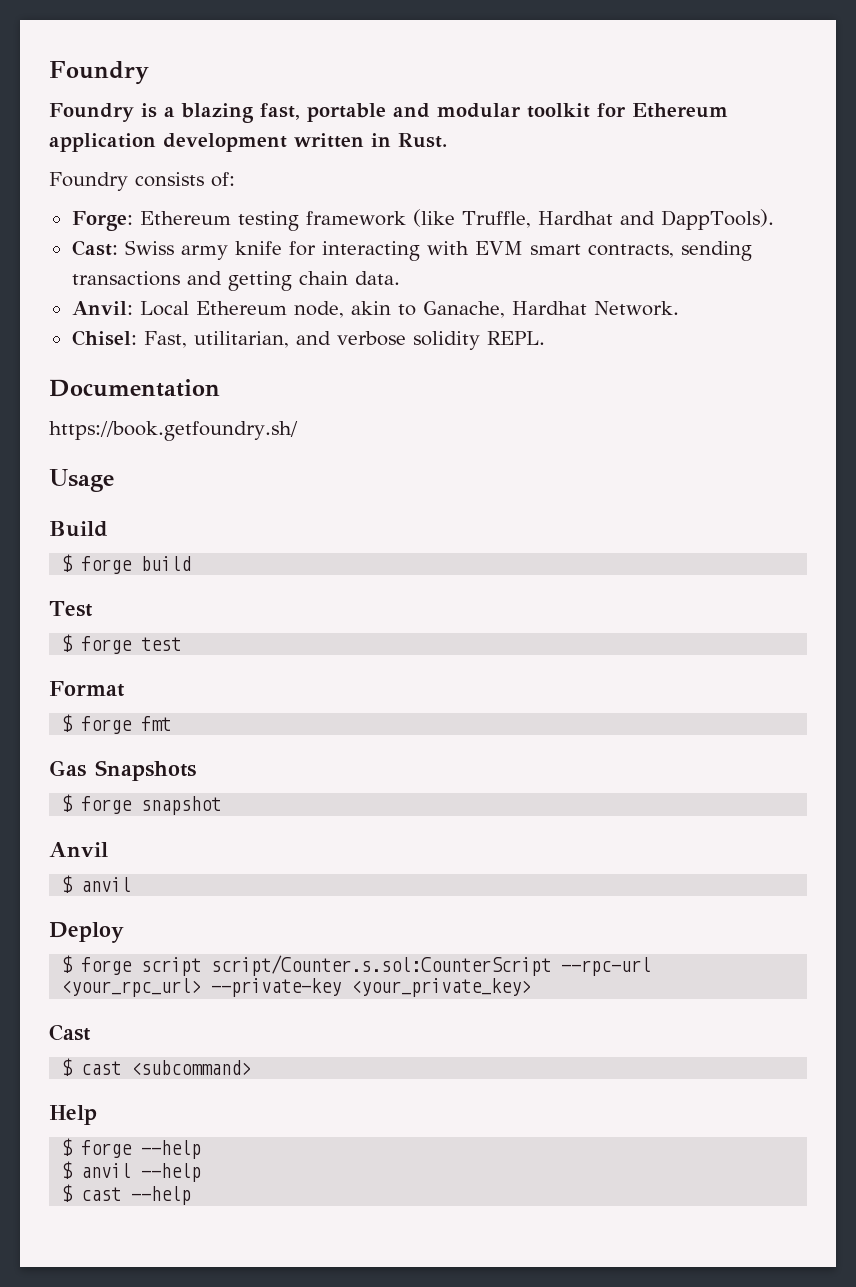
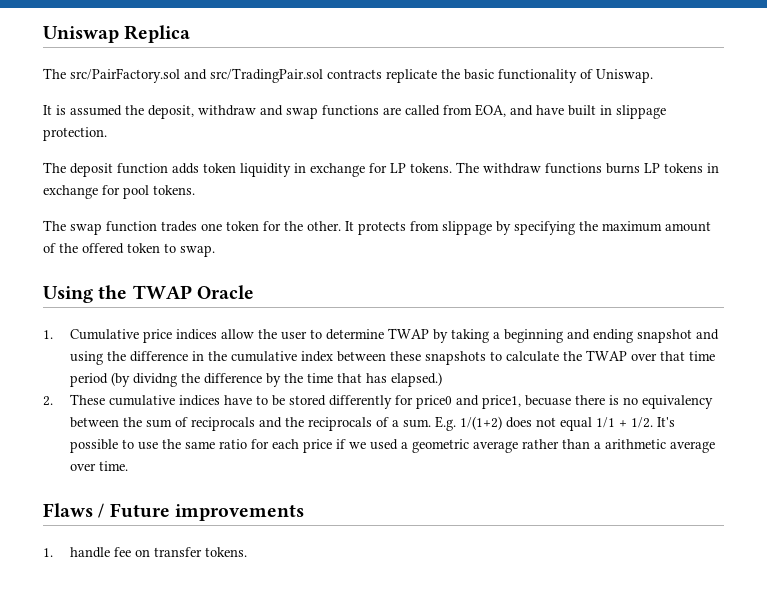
[49,61,149,85] [49,103,728,123] [49,133,447,152] [49,172,235,191] [71,209,774,231] [71,240,752,261] [71,271,400,291] [71,301,679,318] [71,330,545,350] [49,379,220,397] [49,421,298,441] [49,469,114,492] [49,521,108,537] [61,554,192,574] [49,601,93,617] [61,634,182,654] [49,681,125,697] [61,714,172,734] [49,760,196,781] [61,794,222,815] [49,842,108,857] [61,875,132,893] [49,922,124,943] [61,955,652,976] [61,978,532,997] [49,1024,91,1041] [61,1058,252,1076] [49,1105,97,1125] [61,1138,202,1159] [61,1161,202,1182] [61,1184,192,1205] Foundry // Foundry is a blazing fast, portable and modular toolkit for Ethereum application development written in Rust. // Foundry consists of: // Forge: Ethereum testing framework (like Truffle, Hardhat and DappTools). // Cast: Swiss army knife for interacting with EVM smart contracts, sending transactions and getting chain data. // Anvil: Local Ethereum node, akin to Ganache, Hardhat Network. // Chisel: Fast, utilitarian, and verbose solidity REPL. // Documentation // https://book.getfoundry.sh/ // Usage // Build // $ forge build // Test // $ forge test // Format // $ forge fmt // Gas Snapshots // $ forge snapshot // Anvil // $ anvil // Deploy // $ forge script script/Counter.s.sol:CounterScript --rpc-url <your_rpc_url> --private-key <your_private_key> // Cast // $ cast <subcommand> // Help // $ forge --help // $ anvil --help // $ cast --help -> [43,25,191,43] [43,68,653,83] [43,104,666,119] [43,127,107,141] [43,162,719,177] [43,185,195,199] [43,220,711,235] [43,243,215,257] [43,285,254,303] [43,328,719,343] [69,350,715,365] [69,372,442,387] [43,394,713,409] [69,416,675,431] [69,439,715,453] [69,461,128,471] [43,503,304,521] [43,547,247,558] Uniswap Replica // The src/PairFactory.sol and src/TradingPair.sol contracts replicate the basic functionality of Uniswap. // It is assumed the deposit, withdraw and swap functions are called from EOA, and have built in slippage protection. // The deposit function adds token liquidity in exchange for LP tokens. The withdraw functions burns LP tokens in exchange for pool tokens. // The swap function trades one token for the other. It protects from slippage by specifying the maximum amount of the offered token to swap. // Using the TWAP Oracle // 1. Cumulative price indices allow the user to determine TWAP by taking a beginning and ending snapshot and using the difference in the cumulative index between these snapshots to calculate the TWAP over that time period (by dividng the difference by the time that has elapsed.) // 2. These cumulative indices have to be stored differently for price0 and price1, becuase there is no equivalency between the sum of reciprocals and the reciprocals of a sum. E.g. 1/(1+2) does not equal 1/1 + 1/2. It's possible to use the same ratio for each price if we used a geometric average rather than a arithmetic average over time. // Flaws / Future improvements // 1. handle fee on transfer tokens.

